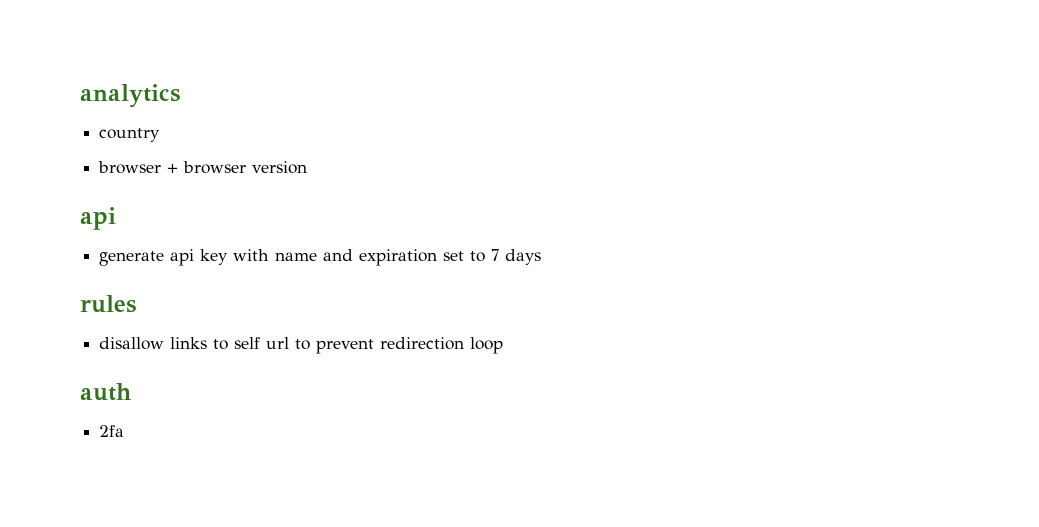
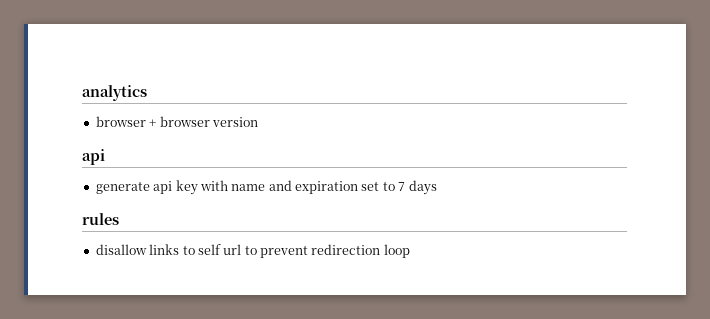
[99,128,161,142] // country -> (147, 93) none
[80,383,131,401] [99,425,125,437] // auth // 2fa -> (410, 251) none

